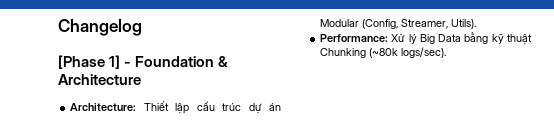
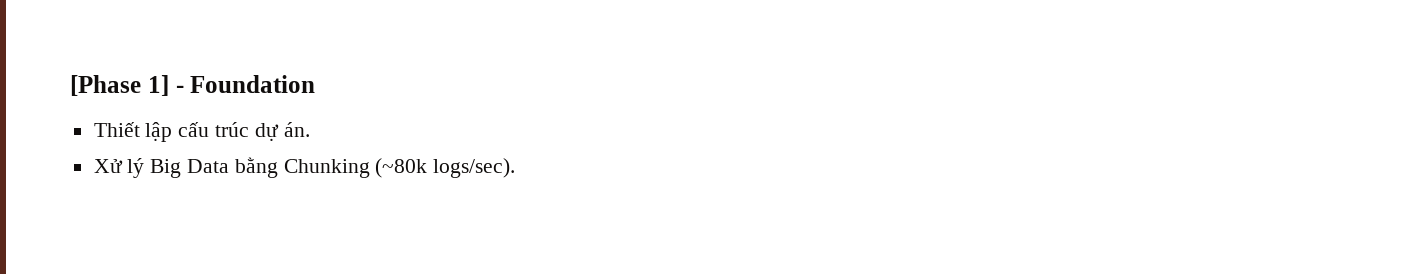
[58,19,142,36] Changelog // -> (70, 85) none
[218,56,229,67] [58,74,141,85] [70,103,137,111] & Architecture // Architecture: -> (316, 84) //
[269,103,282,111] [320,19,477,29] [320,34,389,42] án Modular (Config, Streamer, Utils). // Performance: -> [283,122,310,137] án. //
[491,33,532,45] kỹ thuật -> (278, 167) none

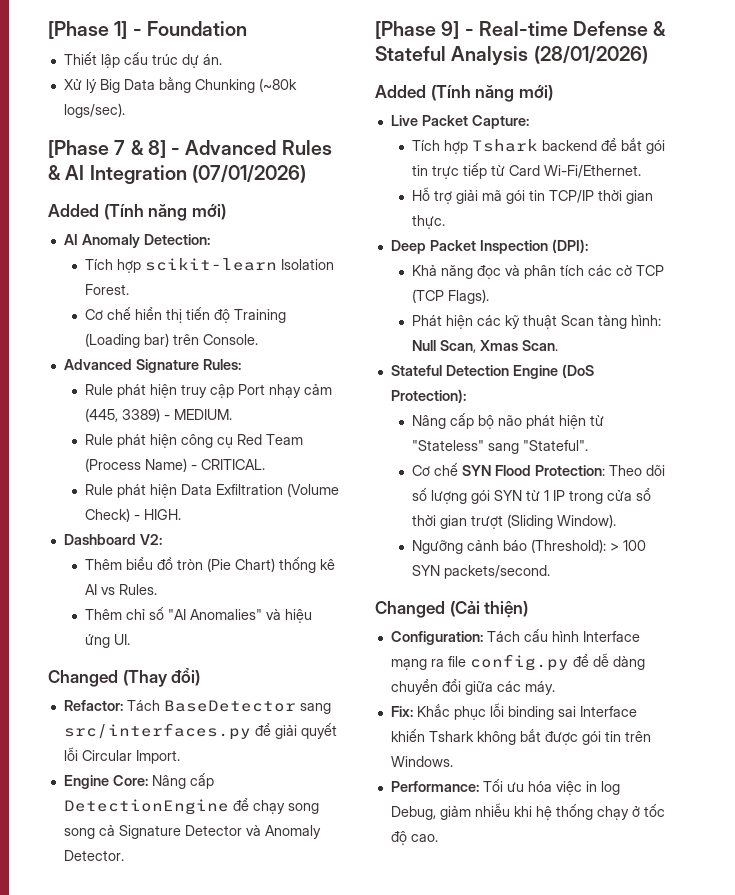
(516, 168) none -> [48,140,332,158] [48,165,306,184] [48,204,226,221] [63,234,210,248] [85,258,335,273] [85,284,130,295] [85,306,287,323] [85,333,259,348] [63,359,241,373] [85,384,333,398] [85,408,233,422] [85,434,304,448] [85,458,266,472] [85,483,340,498] [85,508,182,522] [63,534,162,545] [85,556,336,573] [85,584,158,595] [85,606,313,623] [85,634,131,648] [48,668,201,687] [63,700,331,714] [63,722,337,740] [63,747,180,764] [63,773,214,789] [63,798,319,815] [63,825,321,839] [63,850,124,861] [375,21,667,39] [375,46,648,65] [375,85,553,102] [390,115,529,129] [412,138,666,154] [412,162,642,179] [412,187,654,204] [412,215,446,229] [390,239,588,254] [412,265,665,279] [412,289,490,304] [412,315,662,329] [412,340,559,353] [390,364,594,379] [390,389,466,403] [412,413,605,429] [412,440,589,454] [412,462,666,476] [412,487,652,504] [412,514,617,529] [412,539,647,554] [412,565,551,579] [375,601,529,618] [390,629,640,645] [390,653,645,671] [390,679,555,695] [390,703,637,720] [390,728,651,745] [390,756,453,767] [390,778,620,795] [390,803,665,820] [390,831,438,845] // [Phase 7 & 8] - Advanced Rules & AI Integration (07/01/2026) // Added (Tính năng mới) // AI Anomaly Detection: // Tích hợp scikit-learn Isolation Forest. // Cơ chế hiển thị tiến độ Training (Loading bar) trên Console. // Advanced Signature Rules: // Rule phát hiện truy cập Port nhạy cảm (445, 3389) - MEDIUM. // Rule phát hiện công cụ Red Team (Process Name) - CRITICAL. // Rule phát hiện Data Exfiltration (Volume Check) - HIGH. // Dashboard V2: // Thêm biểu đồ tròn (Pie Chart) thống kê AI vs Rules. // Thêm chỉ số "AI Anomalies" và hiệu ứng UI. // Changed (Thay đổi) // Refactor: Tách BaseDetector sang src/interfaces.py để giải quyết lỗi Circular Import. // Engine Core: Nâng cấp DetectionEngine để chạy song song cả Signature Detector và Anomaly Detector. // [Phase 9] - Real-time Defense & Stateful Analysis (28/01/2026) // Added (Tính năng mới) // Live Packet Capture: // Tích hợp Tshark backend để bắt gói tin trực tiếp từ Card Wi-Fi/Ethernet. // Hỗ trợ giải mã gói tin TCP/IP thời gian thực. // Deep Packet Inspection (DPI): // Khả năng đọc và phân tích các cờ TCP (TCP Flags). // Phát hiện các kỹ thuật Scan tàng hình: Null Scan, Xmas Scan. // Stateful Detection Engine (DoS Protection): // Nâng cấp bộ não phát hiện từ "Stateless" sang "Stateful". // Cơ chế SYN Flood Protection: Theo dõi số lượng gói SYN từ 1 IP trong cửa sổ thời gian trượt (Sliding Window). // Ngưỡng cảnh báo (Threshold): > 100 SYN packets/second. // Changed (Cải thiện) // Configuration: Tách cấu hình Interface mạng ra file config.py để dễ dàng chuyển đổi giữa các máy. // Fix: Khắc phục lỗi binding sai Interface khiến Tshark không bắt được gói tin trên Windows. // Performance: Tối ưu hóa việc in log Debug, giảm nhiễu khi hệ thống chạy ở tốc độ cao.

